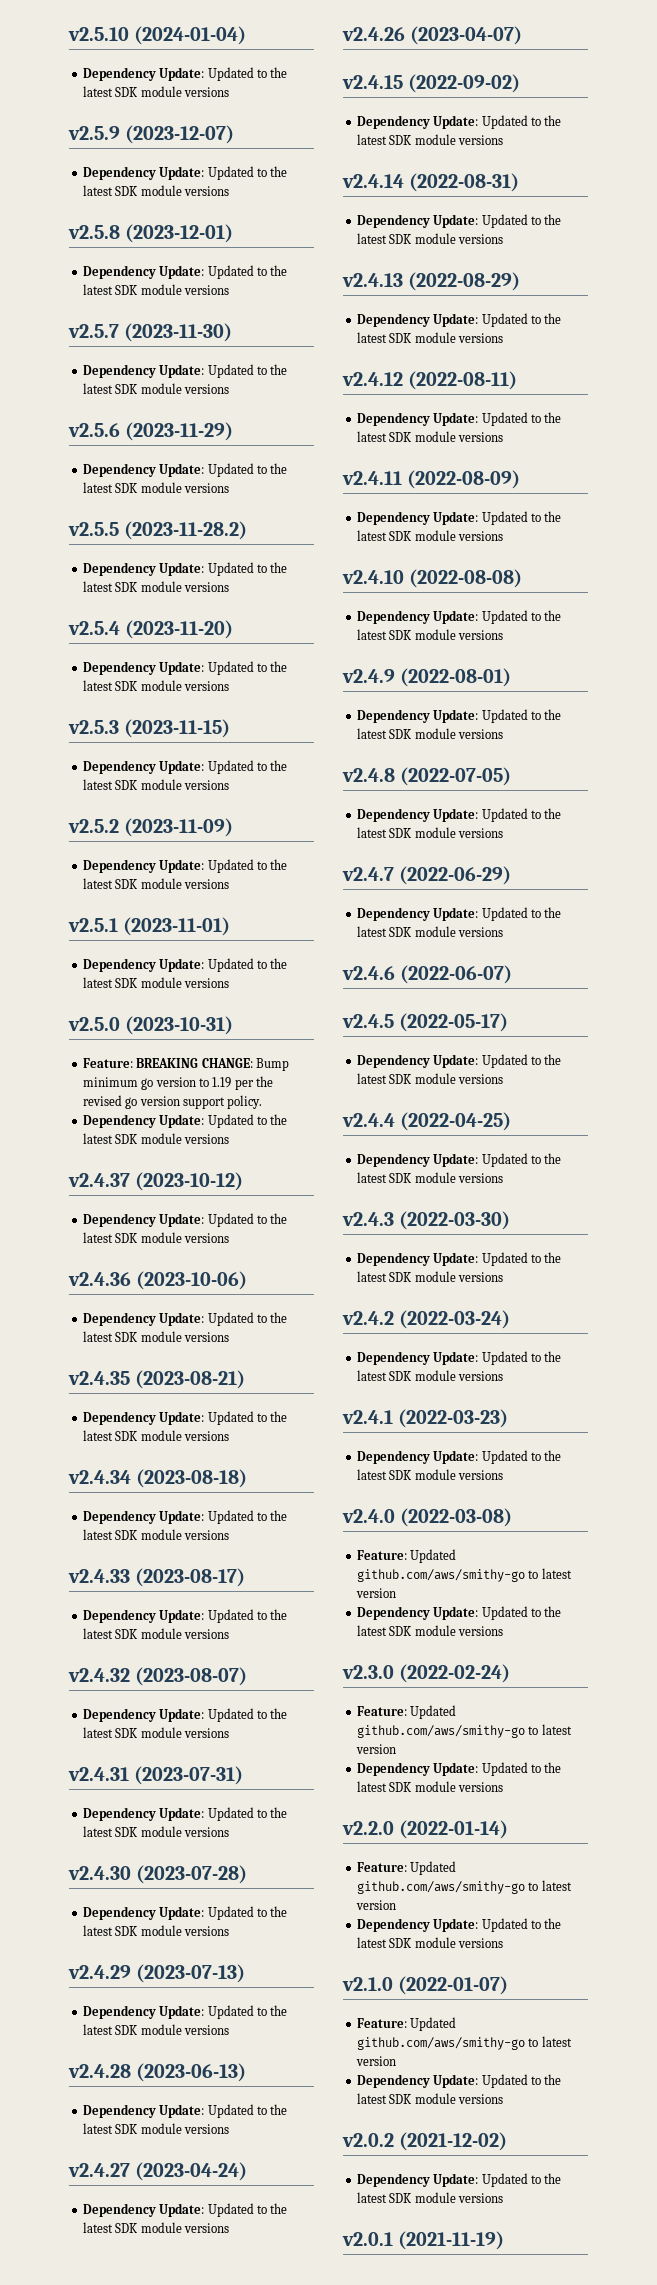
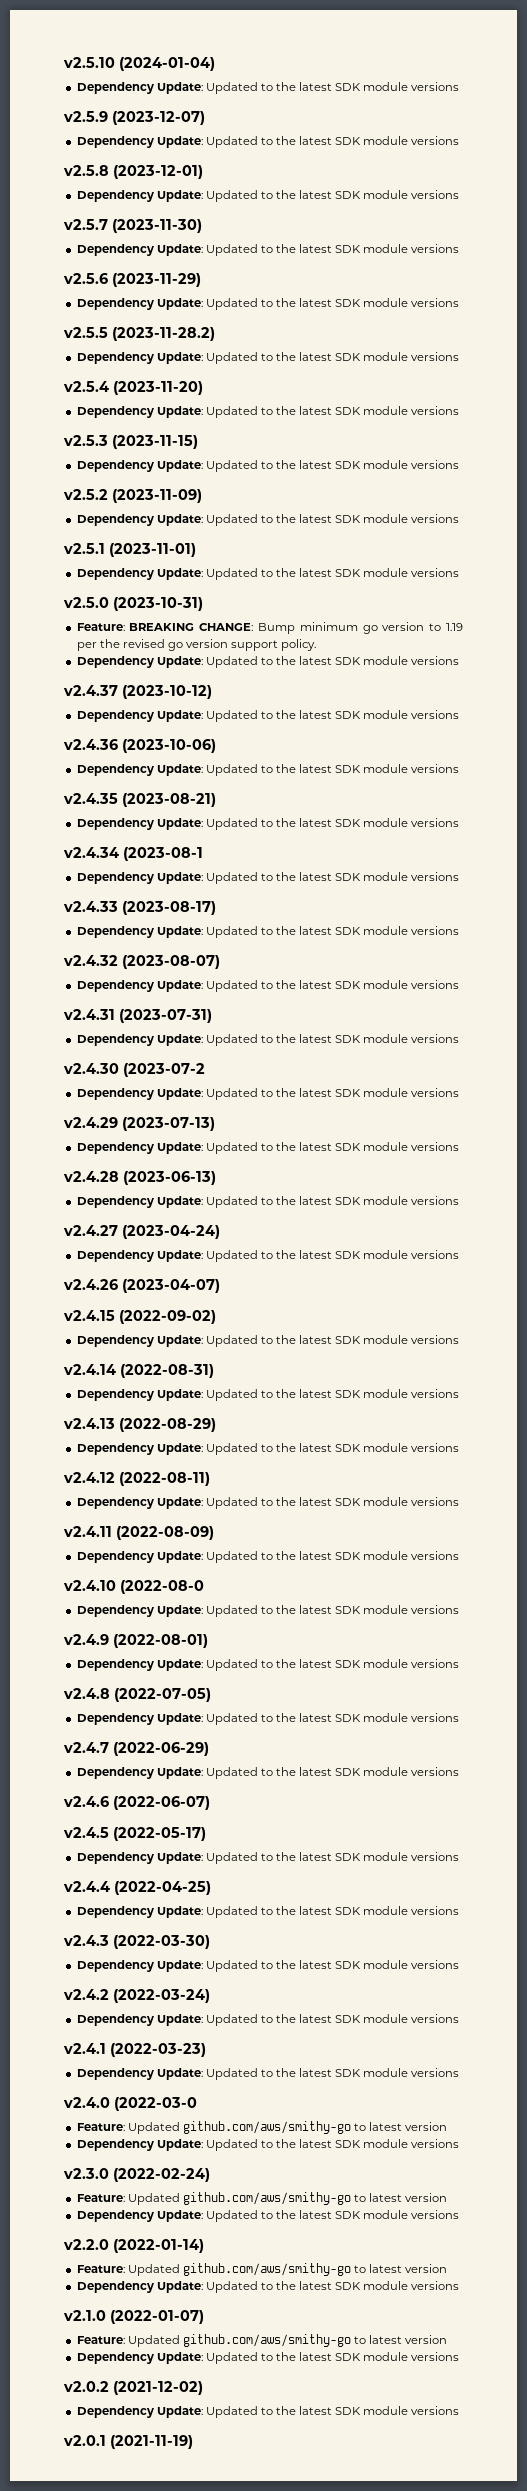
[136,1469,248,1488] (2023-08-18) -> [123,847,203,861] (2023-08-1
[136,1865,248,1884] (2023-07-28) -> [123,1063,205,1077] (2023-07-2
[409,569,523,588] (2022-08-08) -> [120,1580,204,1594] (2022-08-0
[400,1508,513,1527] (2022-03-08) -> [114,2097,197,2111] (2022-03-0

